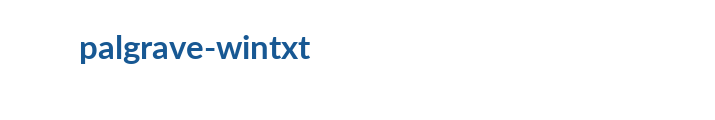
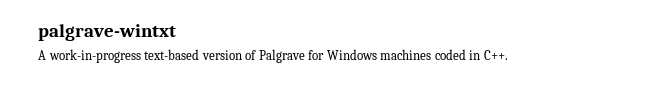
(311, 49) none -> [38,49,508,63] // A work-in-progress text-based version of Palgrave for Windows machines coded in C++.

